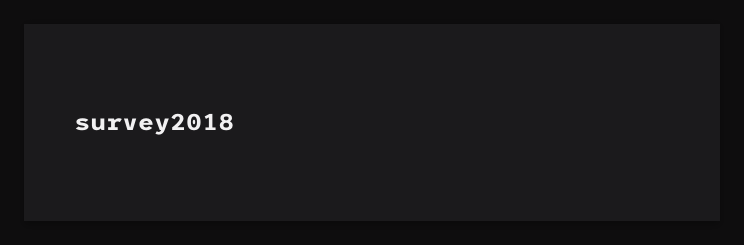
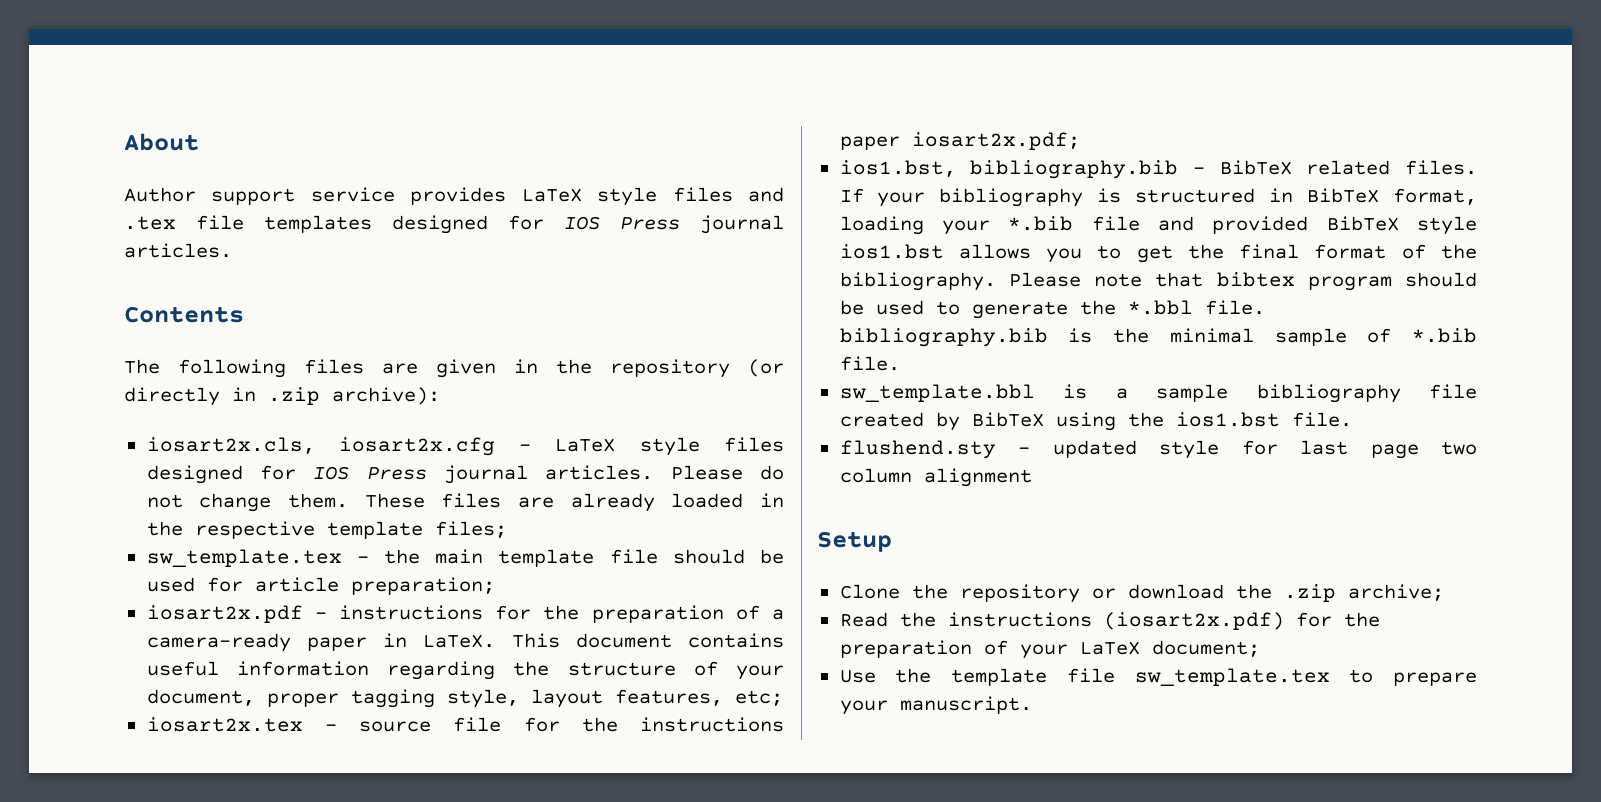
[74,113,234,135] survey2018 -> [124,133,199,151] [124,187,785,206] [124,215,784,234] [124,243,232,258] [124,306,244,323] [124,359,784,378] [124,387,440,406] [146,437,784,456] [146,465,785,484] [146,493,784,512] [146,521,507,539] [146,549,785,567] [146,577,495,595] [146,605,785,623] [146,633,785,652] [146,661,784,680] [146,689,783,708] [146,717,784,732] [839,132,1080,150] [839,160,1477,179] [839,188,1477,207] [839,216,1477,235] [839,244,1477,263] [839,272,1477,291] [839,300,1265,319] [839,328,1477,347] [839,356,900,371] [839,384,1477,403] [839,412,1352,431] [839,440,1477,459] [839,468,1032,487] [817,531,892,552] [839,584,1444,603] [839,612,1380,630] [839,640,1260,659] [839,668,1477,686] [839,696,1032,715] About // Author support service provides LaTeX style files and .tex file templates designed for IOS Press journal articles. // Contents // The following files are given in the repository (or directly in .zip archive): // iosart2x.cls, iosart2x.cfg - LaTeX style files designed for IOS Press journal articles. Please do not change them. These files are already loaded in the respective template files; // sw_template.tex - the main template file should be used for article preparation; // iosart2x.pdf - instructions for the preparation of a camera-ready paper in LaTeX. This document contains useful information regarding the structure of your document, proper tagging style, layout features, etc; // iosart2x.tex - source file for the instructions paper iosart2x.pdf; // ios1.bst, bibliography.bib - BibTeX related files. If your bibliography is structured in BibTeX format, loading your *.bib file and provided BibTeX style ios1.bst allows you to get the final format of the bibliography. Please note that bibtex program should be used to generate the *.bbl file. bibliography.bib is the minimal sample of *.bib file. // sw_template.bbl is a sample bibliography file created by BibTeX using the ios1.bst file. // flushend.sty - updated style for last page two column alignment // Setup // Clone the repository or download the .zip archive; // Read the instructions (iosart2x.pdf) for the preparation of your LaTeX document; // Use the template file sw_template.tex to prepare your manuscript.

